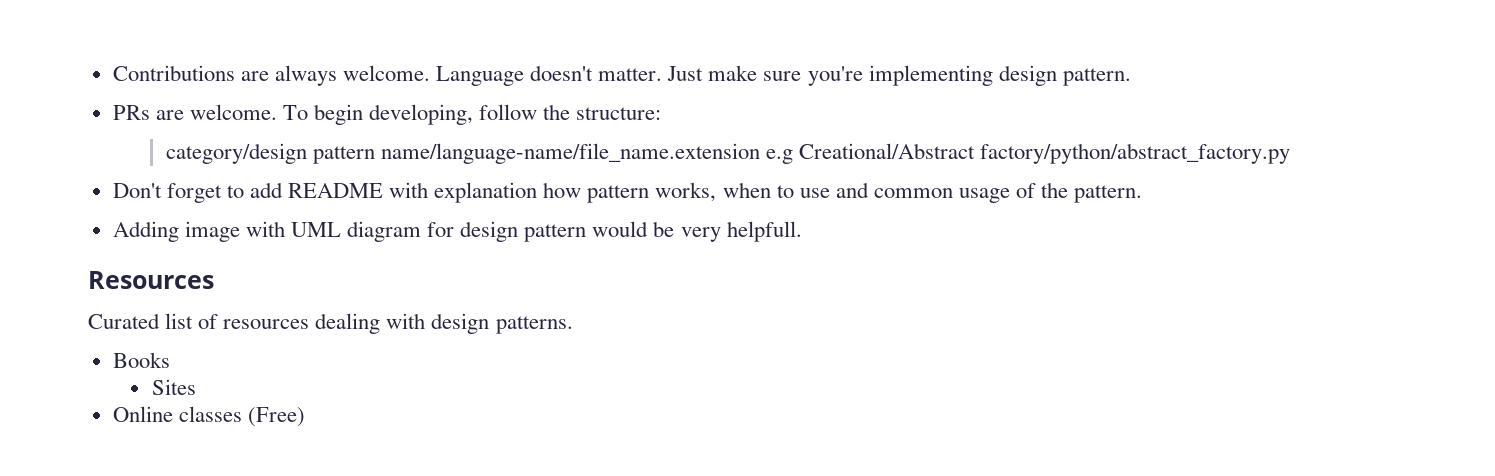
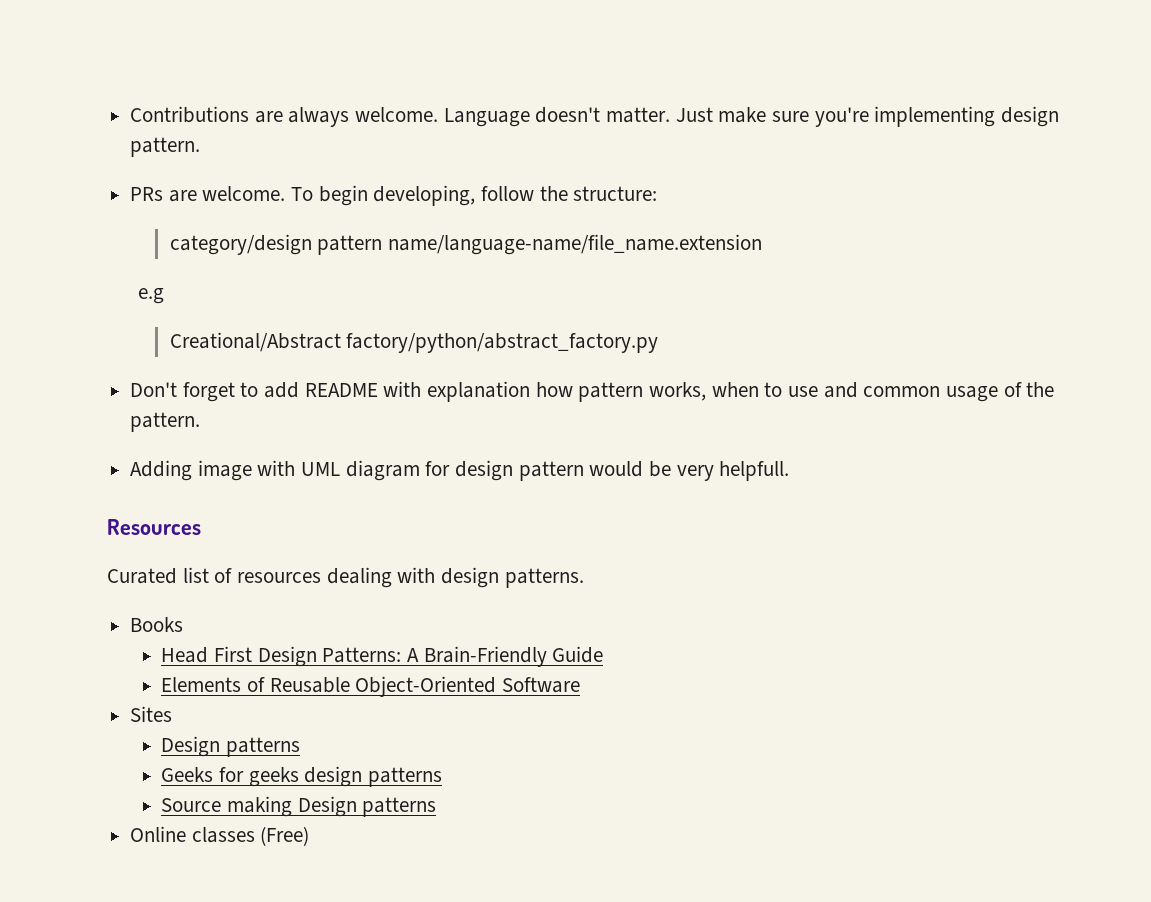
(760, 153) none -> (762, 244) //
(793, 156) none -> (165, 296) //
[151,379,196,395] Sites -> [161,646,604,667] [161,676,581,697] [130,706,173,722] [161,736,301,757] [161,766,443,787] [161,796,437,817] Head First Design Patterns: A Brain-Friendly Guide // Elements of Reusable Object-Oriented Software // Sites // Design patterns // Geeks for geeks design patterns // Source making Design patterns

